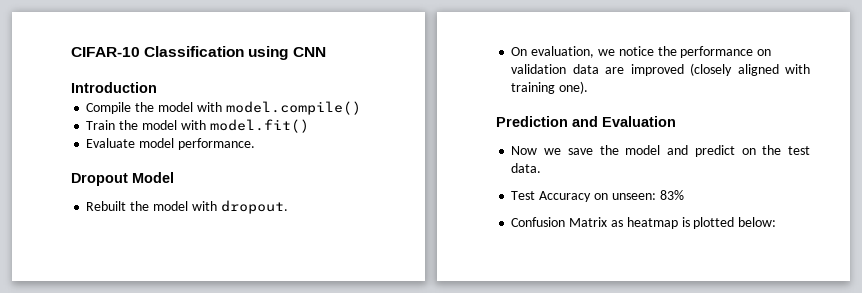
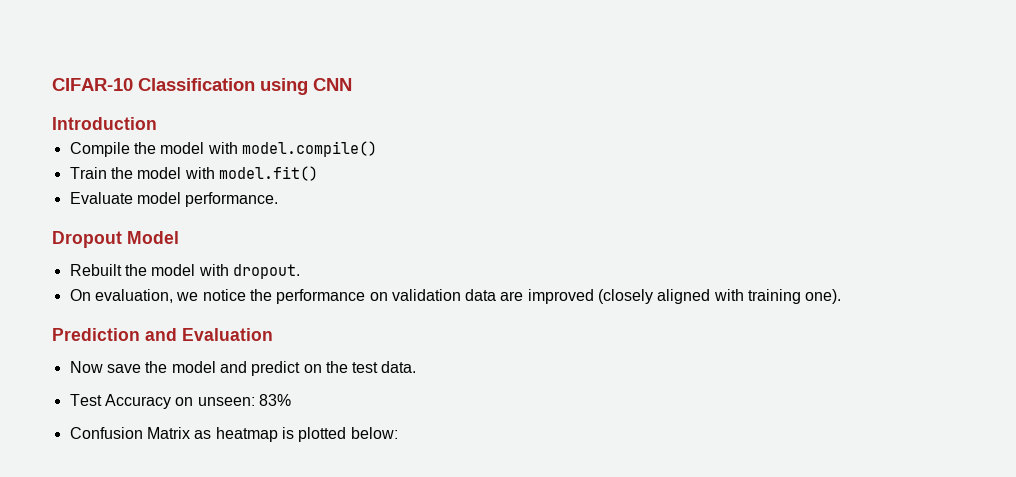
[544,148,562,155] we -> (103, 367) none

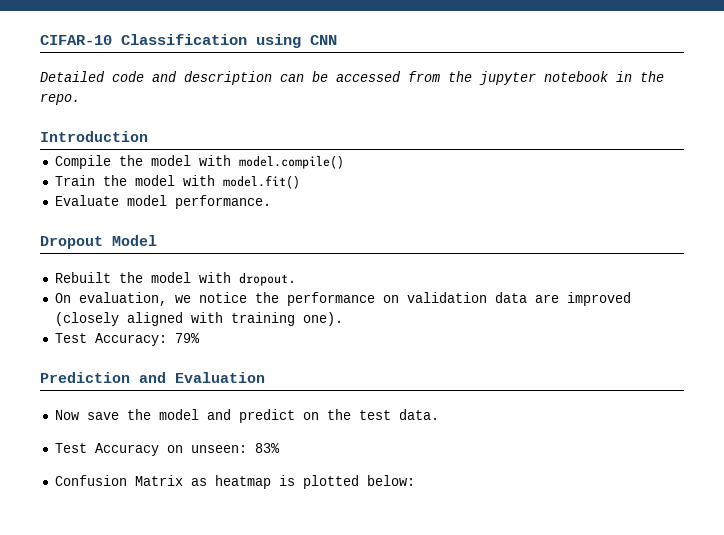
(352, 84) none -> [40,71,664,85] [40,93,80,105] // Detailed code and description can be accessed from the jupyter notebook in the repo.
(842, 296) none -> [54,333,200,346] // Test Accuracy: 79%

